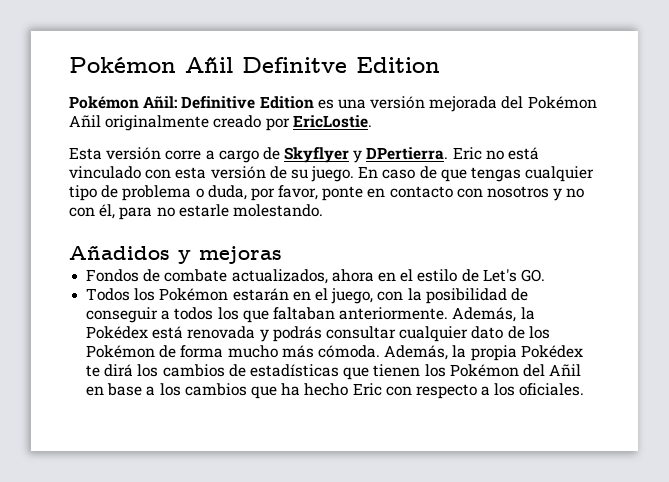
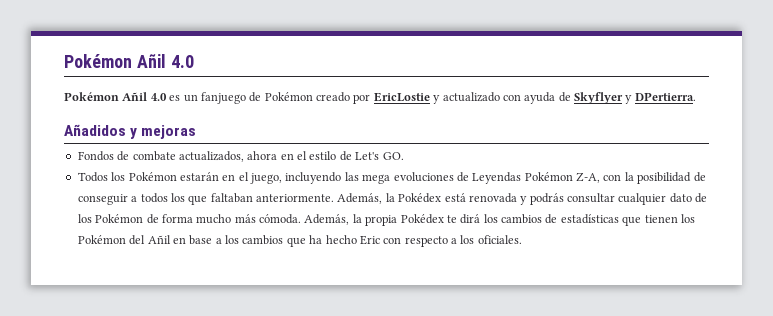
[69,56,440,73] [69,96,597,112] [69,115,372,131] [69,147,540,163] [69,166,595,182] [69,185,585,201] [69,204,323,220] Pokémon Añil Definitve Edition // Pokémon Añil: Definitive Edition es una versión mejorada del Pokémon Añil originalmente creado por EricLostie. // Esta versión corre a cargo de Skyflyer y DPertierra. Eric no está vinculado con esta versión de su juego. En caso de que tengas cualquier tipo de problema o duda, por favor, ponte en contacto con nosotros y no con él, para no estarle molestando. -> [64,54,194,68] [64,92,696,104] Pokémon Añil 4.0 // Pokémon Añil 4.0 es un fanjuego de Pokémon creado por EricLostie y actualizado con ayuda de Skyflyer y DPertierra.
(374, 296) none -> [285,172,600,184] incluyendo las mega evoluciones de Leyendas Pokémon Z-A,

